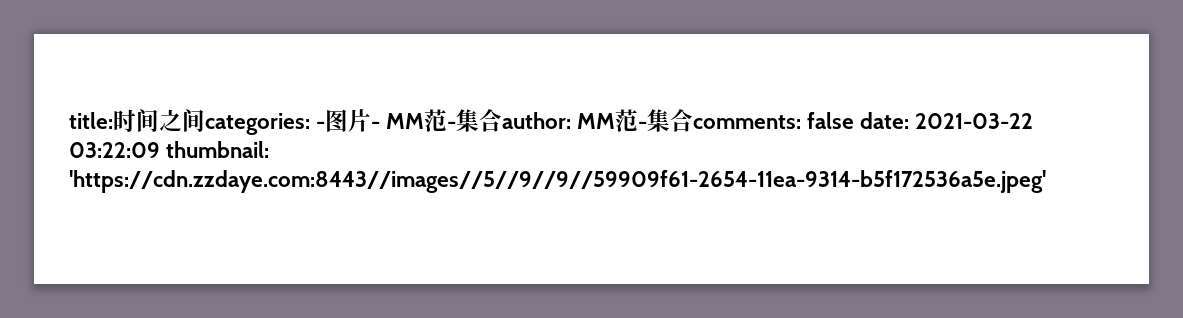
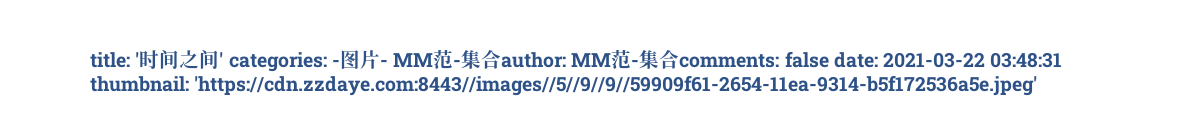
(113, 120) none -> [135,52,140,67] '
(205, 120) none -> [219,52,224,67] '
[69,142,160,158] 03:22:09 -> [990,52,1063,68] 03:48:31

